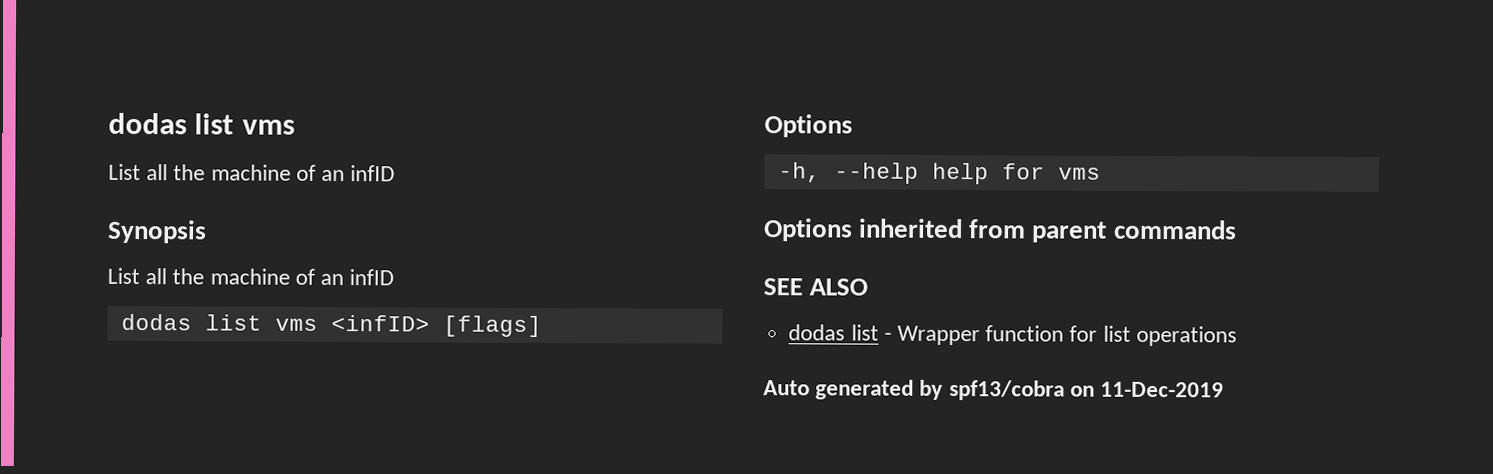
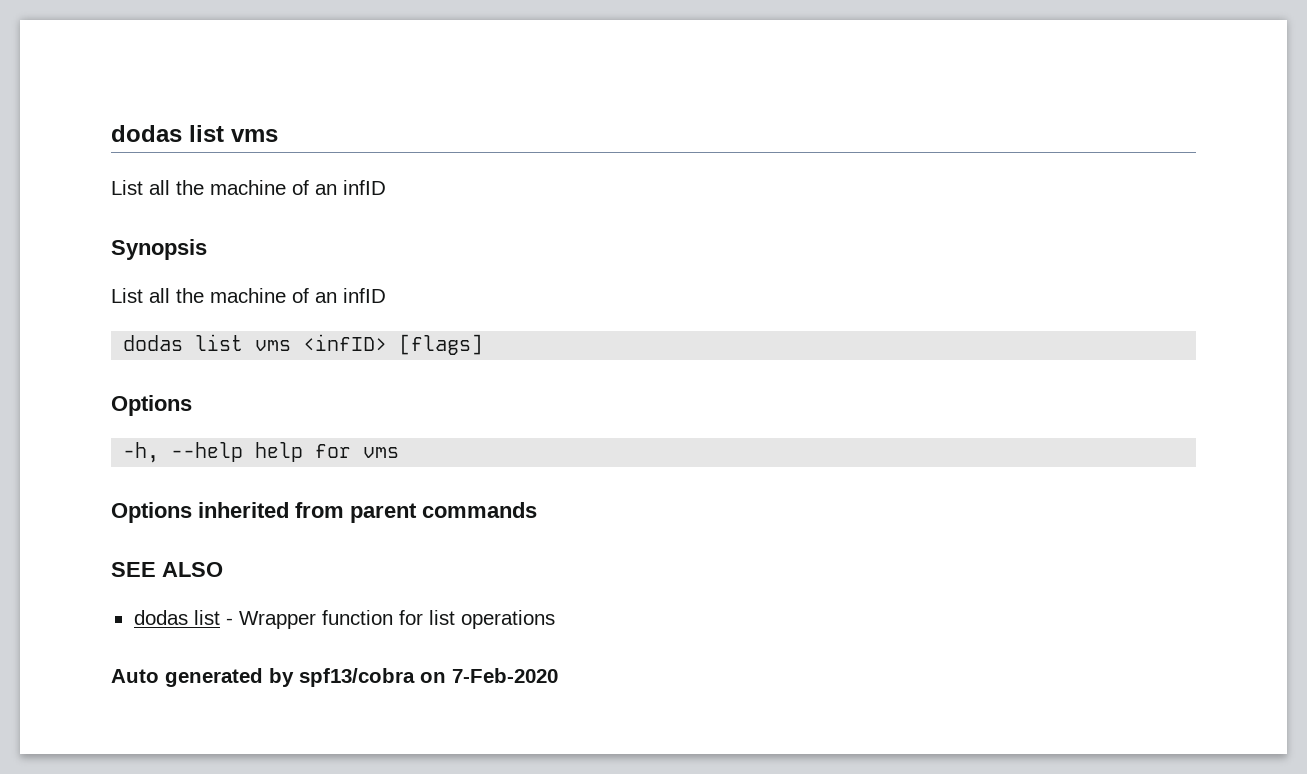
[1100,381,1225,398] 11-Dec-2019 -> [452,668,558,683] 7-Feb-2020

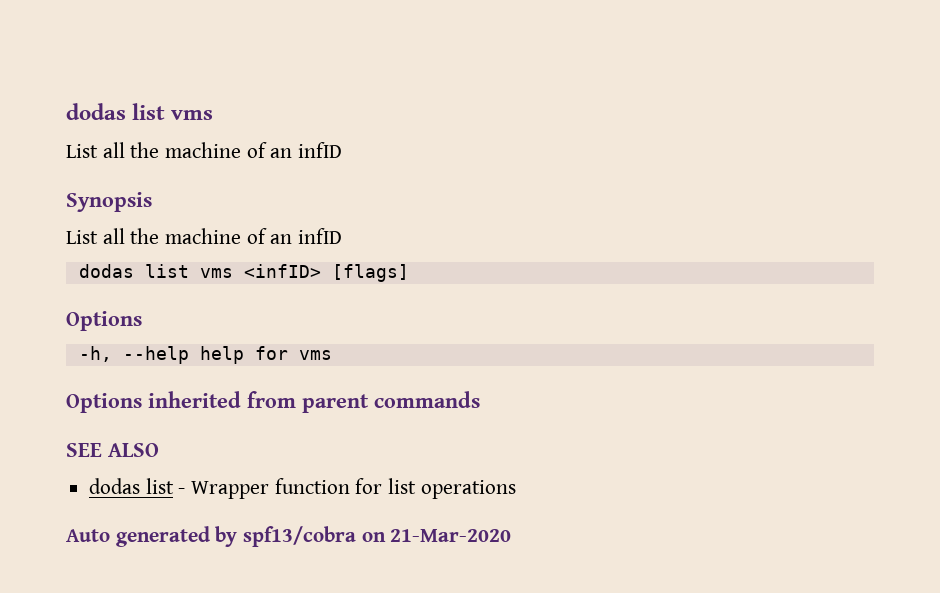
[452,668,558,683] 7-Feb-2020 -> [390,529,512,542] 21-Mar-2020

